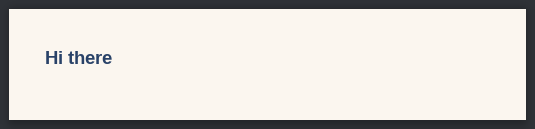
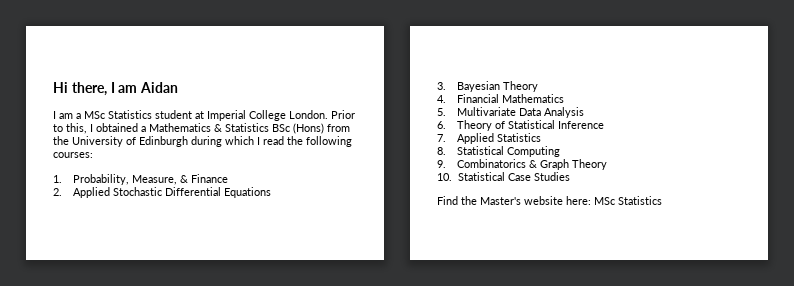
[68,51,112,64] there -> [71,82,179,96] [53,110,355,121] [53,123,350,134] [53,136,352,147] [53,152,93,158] [53,174,229,185] [53,187,272,198] [437,81,539,92] [437,94,565,103] [437,107,585,118] [437,120,605,131] [437,133,542,144] [437,146,561,157] [437,159,608,170] [437,172,570,181] [437,196,662,205] there, I am Aidan // I am a MSc Statistics student at Imperial College London. Prior to this, I obtained a Mathematics & Statistics BSc (Hons) from the University of Edinburgh during which I read the following courses: // 1. Probability, Measure, & Finance // 2. Applied Stochastic Differential Equations // 3. Bayesian Theory // 4. Financial Mathematics // 5. Multivariate Data Analysis // 6. Theory of Statistical Inference // 7. Applied Statistics // 8. Statistical Computing // 9. Combinatorics & Graph Theory // 10. Statistical Case Studies // Find the Master's website here: MSc Statistics

